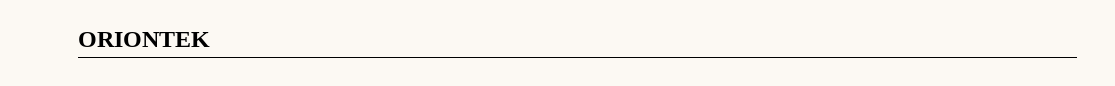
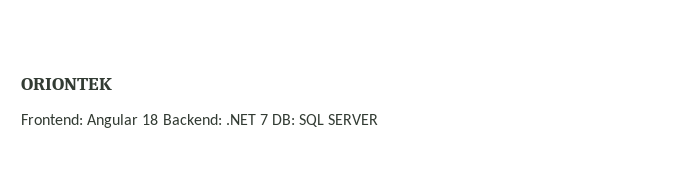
(210, 39) none -> [21,114,379,128] // Frontend: Angular 18 Backend: .NET 7 DB: SQL SERVER

